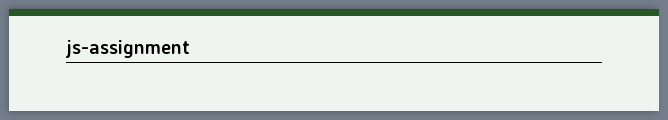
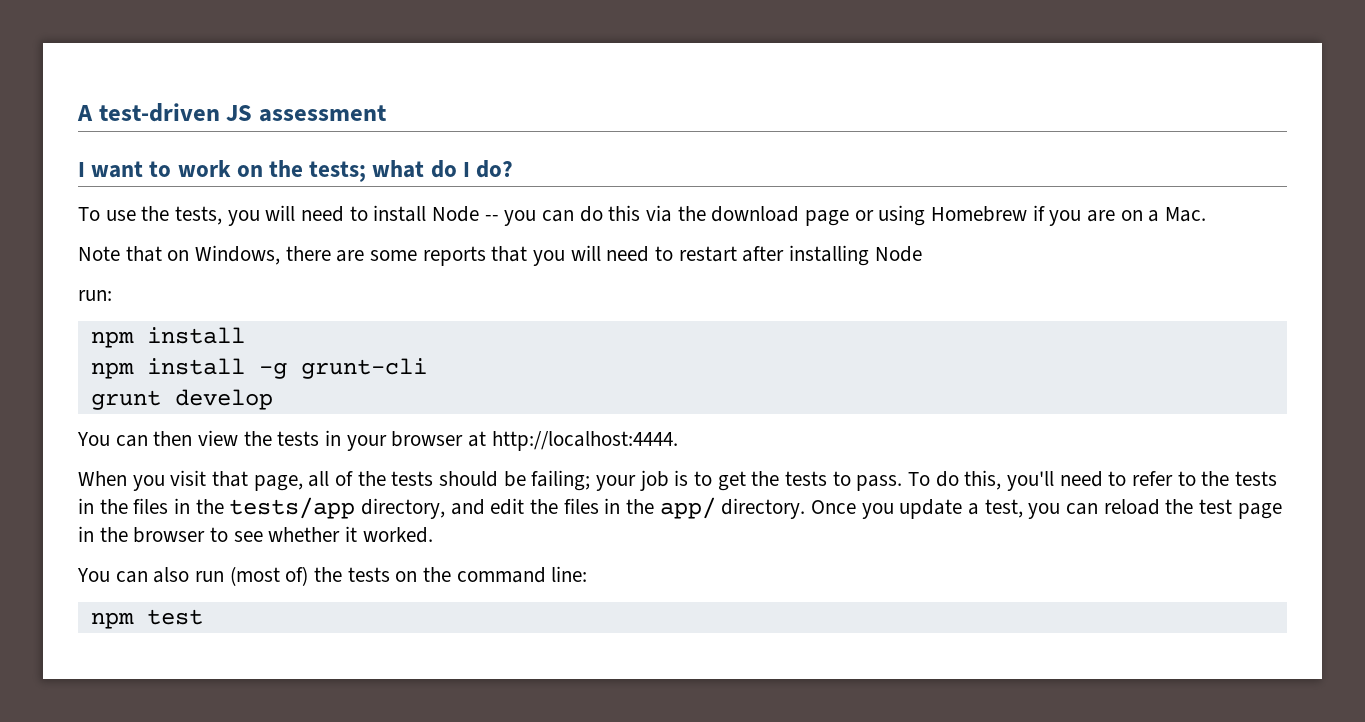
[66,40,190,58] js-assignment -> [77,103,386,122] [78,160,514,182] [78,205,1207,226] [78,245,922,266] [78,290,112,301] [90,327,245,348] [90,358,427,379] [90,389,273,410] [77,430,678,451] [78,470,1278,491] [78,497,1282,519] [78,526,433,543] [77,566,588,586] [90,609,203,629] A test-driven JS assessment // I want to work on the tests; what do I do? // To use the tests, you will need to install Node -- you can do this via the download page or using Homebrew if you are on a Mac. // Note that on Windows, there are some reports that you will need to restart after installing Node // run: // npm install // npm install -g grunt-cli // grunt develop // You can then view the tests in your browser at http://localhost:4444. // When you visit that page, all of the tests should be failing; your job is to get the tests to pass. To do this, you'll need to refer to the tests in the files in the tests/app directory, and edit the files in the app/ directory. Once you update a test, you can reload the test page in the browser to see whether it worked. // You can also run (most of) the tests on the command line: // npm test

